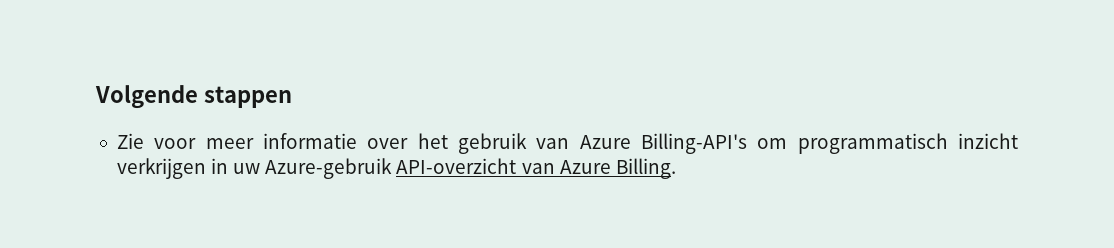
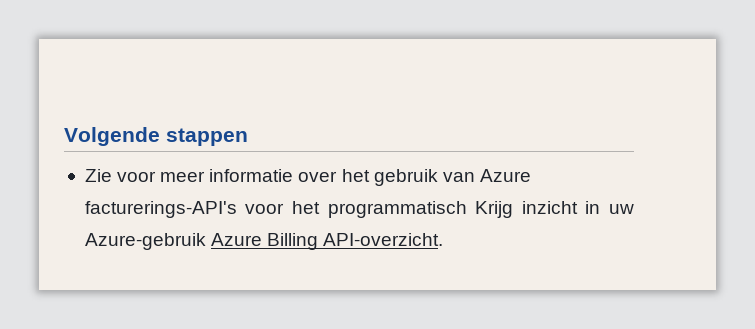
[640,133,1019,154] [116,158,676,179] Billing-API's om programmatisch inzicht verkrijgen in uw Azure-gebruik API-overzicht van Azure Billing. -> [84,201,634,218] [84,233,444,250] facturerings-API's voor het programmatisch Krijg inzicht in uw Azure-gebruik Azure Billing API-overzicht.

